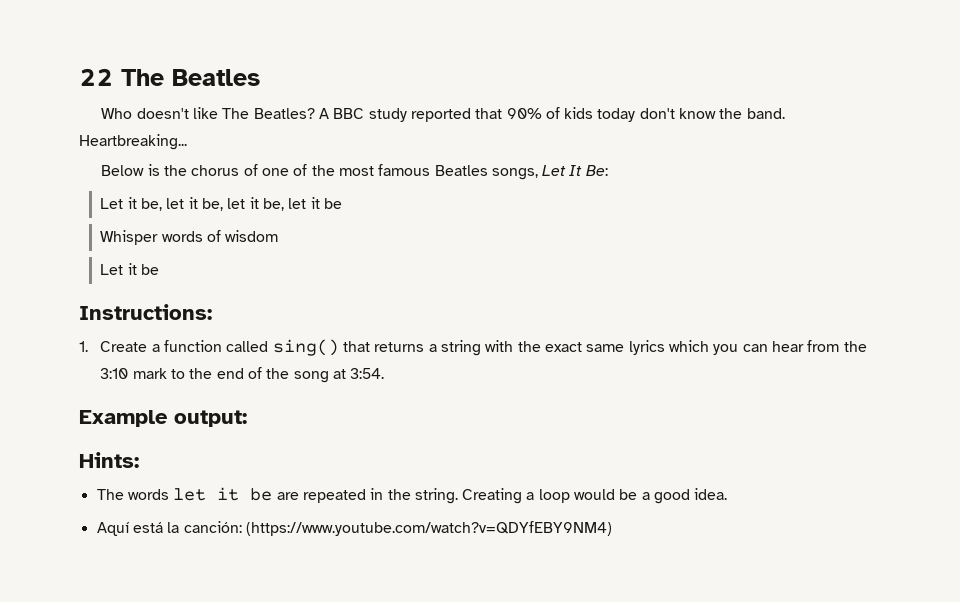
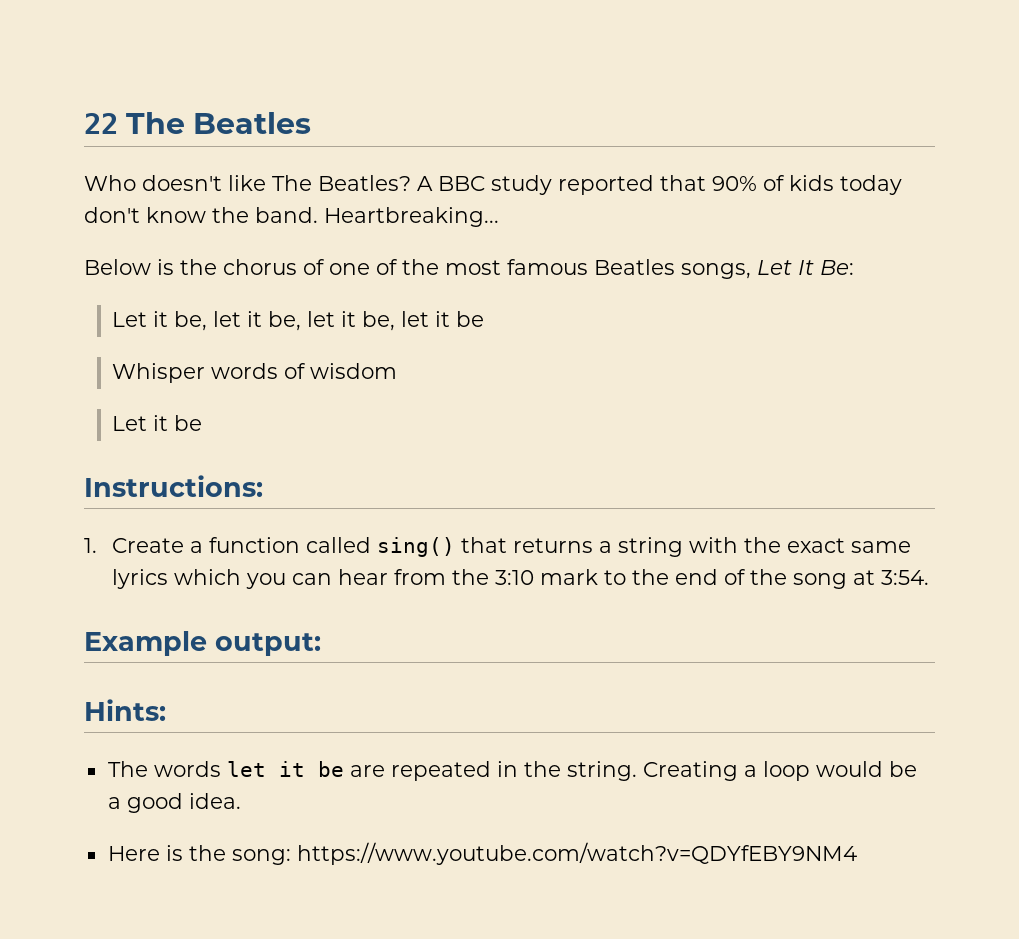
[96,521,612,536] Aquí está la canción: (https://www.youtube.com/watch?v=QDYfEBY9NM4) -> [107,842,857,865] Here is the song: https://www.youtube.com/watch?v=QDYfEBY9NM4

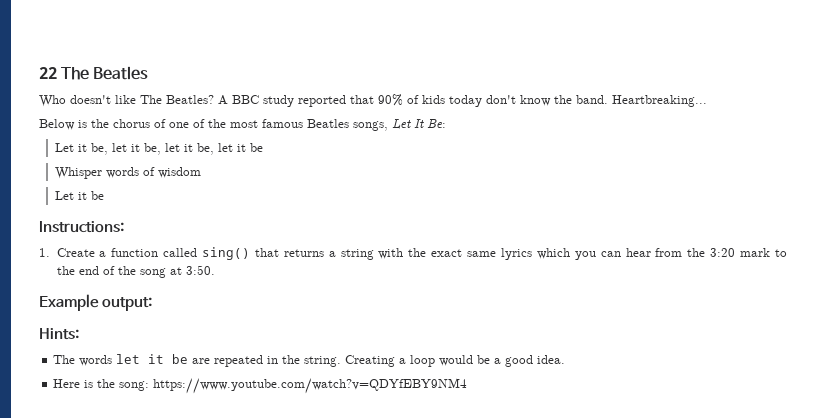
[495,570,535,585] 3:10 -> [710,248,736,257] 3:20
[881,570,930,585] 3:54. -> [185,265,215,275] 3:50.

